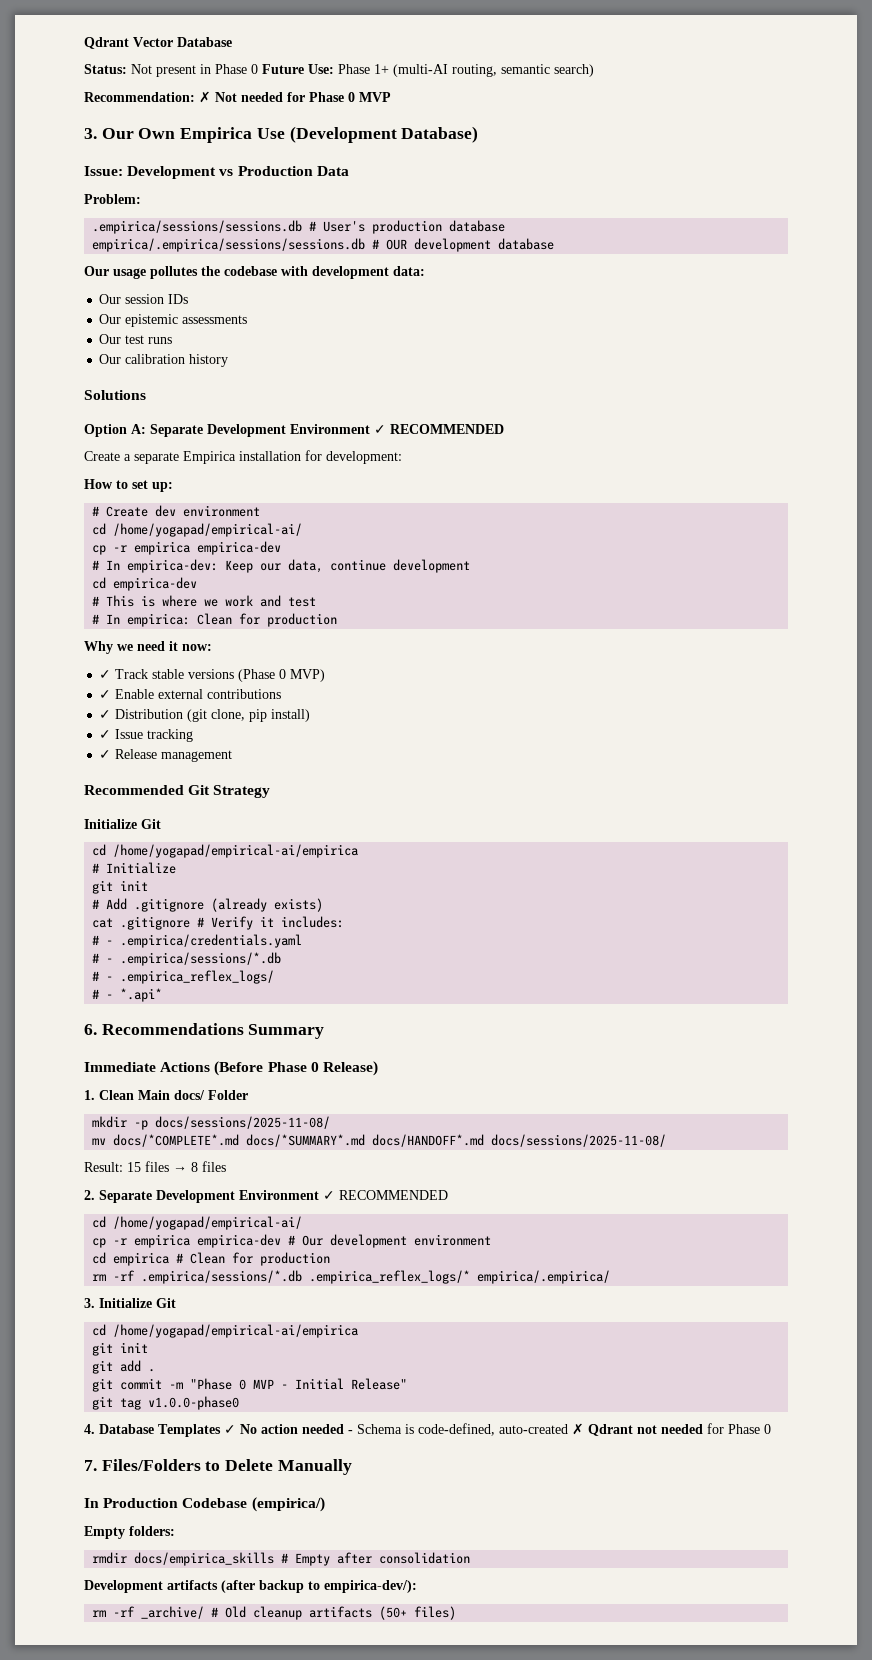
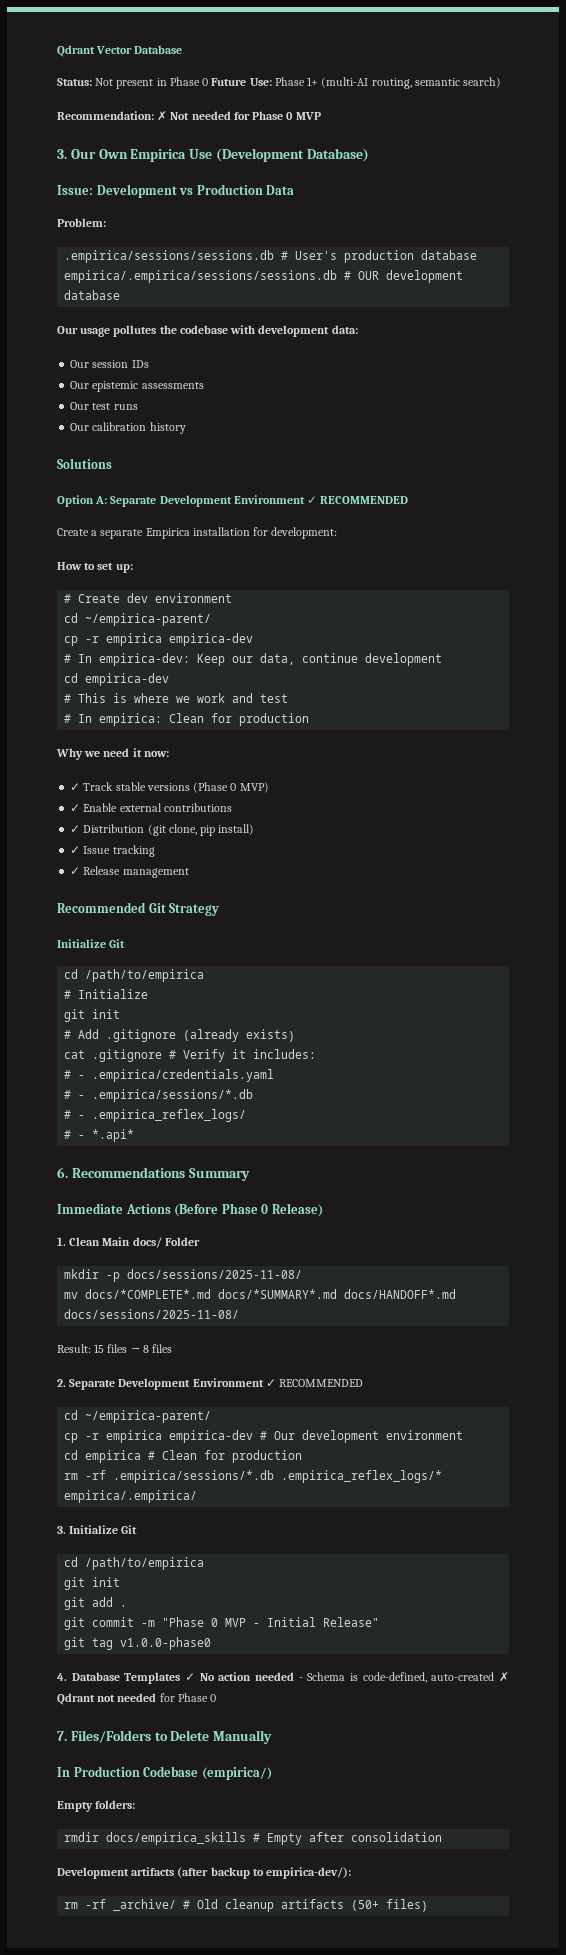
[113,523,303,537] /home/yogapad/empirical-ai/ -> [85,613,212,626] ~/empirica-parent/
[113,844,359,858] /home/yogapad/empirical-ai/empirica -> [85,969,205,982] /path/to/empirica
[113,1216,303,1230] /home/yogapad/empirical-ai/ -> [85,1410,212,1423] ~/empirica-parent/
[113,1324,359,1338] /home/yogapad/empirical-ai/empirica -> [85,1557,205,1570] /path/to/empirica

